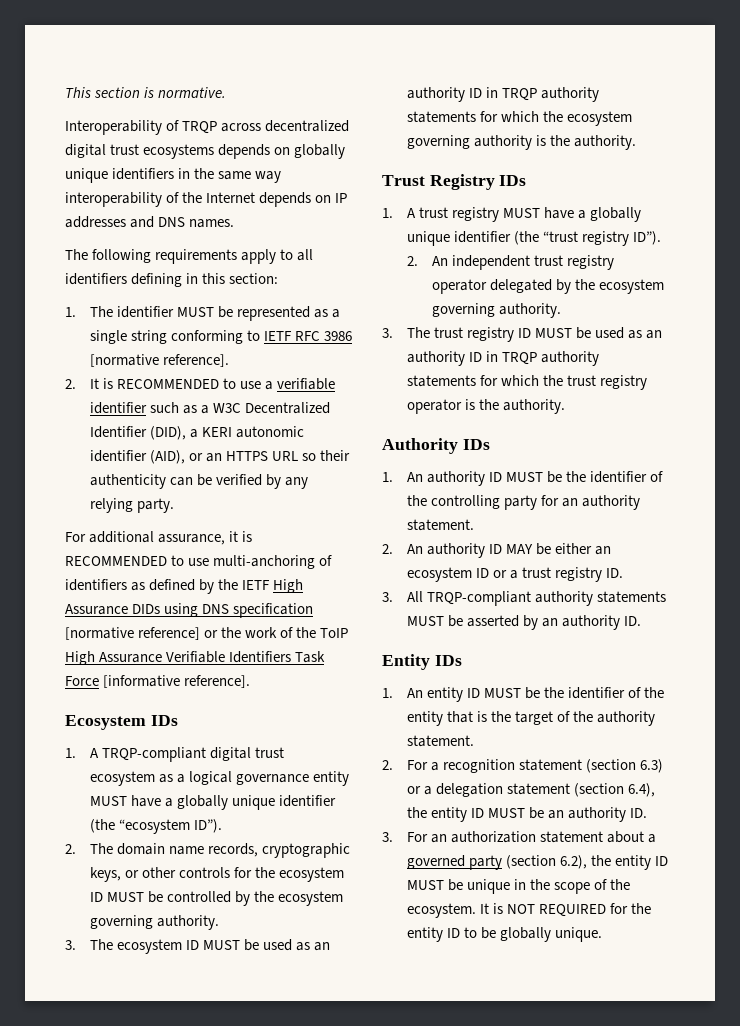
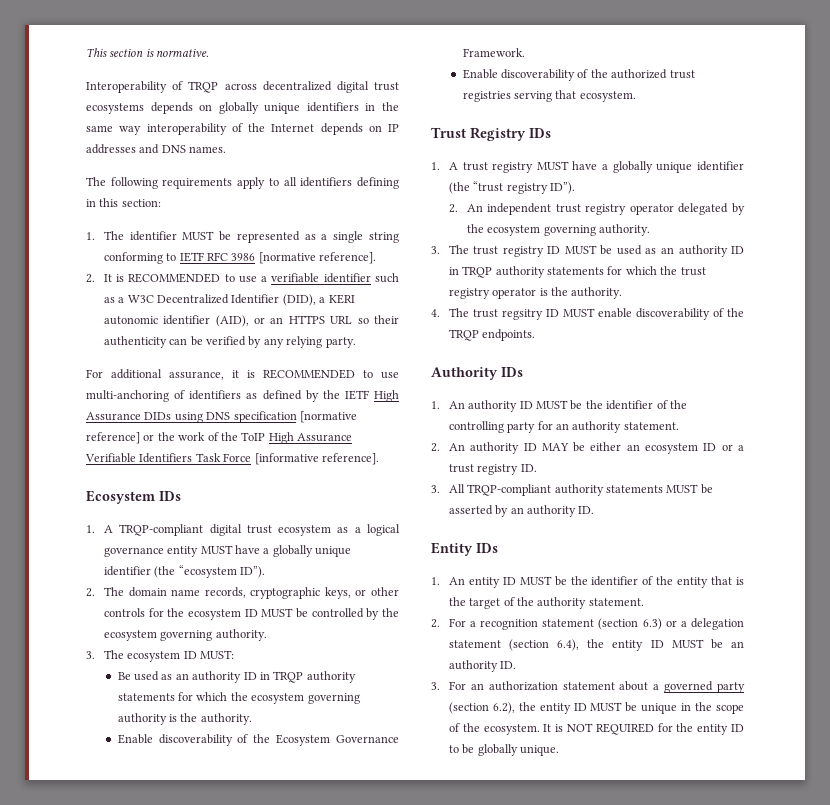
[203,939,260,951] MUST be -> [200,650,235,659] [117,672,131,680] MUST: // Be
(637, 142) none -> [117,734,400,746] [462,48,525,57] [462,69,695,81] [462,90,636,102] // Enable discoverability of the Ecosystem Governance Framework. // Enable discoverability of the authorized trust registries serving that ecosystem.
(566, 406) none -> [431,308,744,320] [448,329,536,341] // 4. The trust regsitry ID MUST enable discoverability of the TRQP endpoints.

